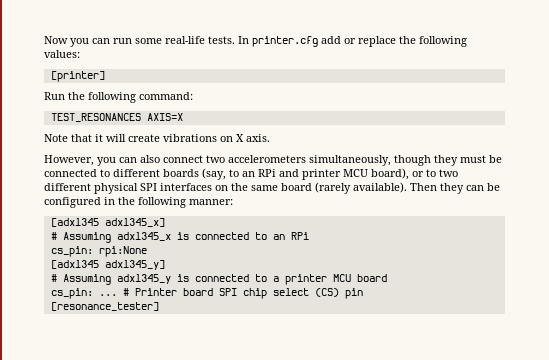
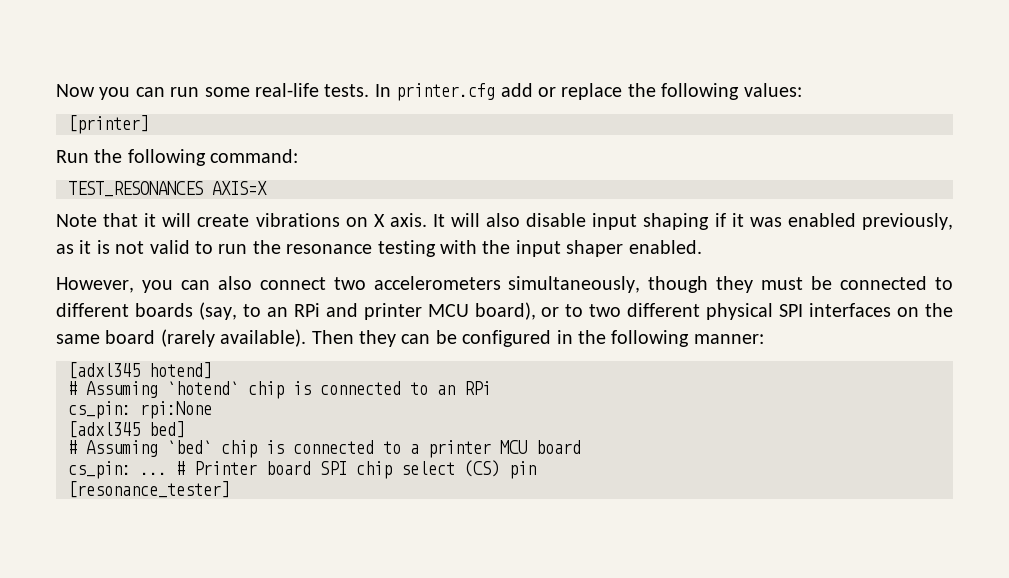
(270, 138) none -> [432,213,953,230] [56,240,702,257] It will also disable input shaping if it was enabled previously, as it is not valid to run the resonance testing with the input shaper enabled.
[104,218,165,227] [50,232,171,243] adxl345_x] // # Assuming adxl345_x -> [149,362,212,379] [68,381,284,399] hotend] // # Assuming `hotend` chip
[104,260,165,270] [50,274,171,285] adxl345_y] // # Assuming adxl345_y -> [149,421,185,438] [68,440,257,458] bed] // # Assuming `bed` chip

